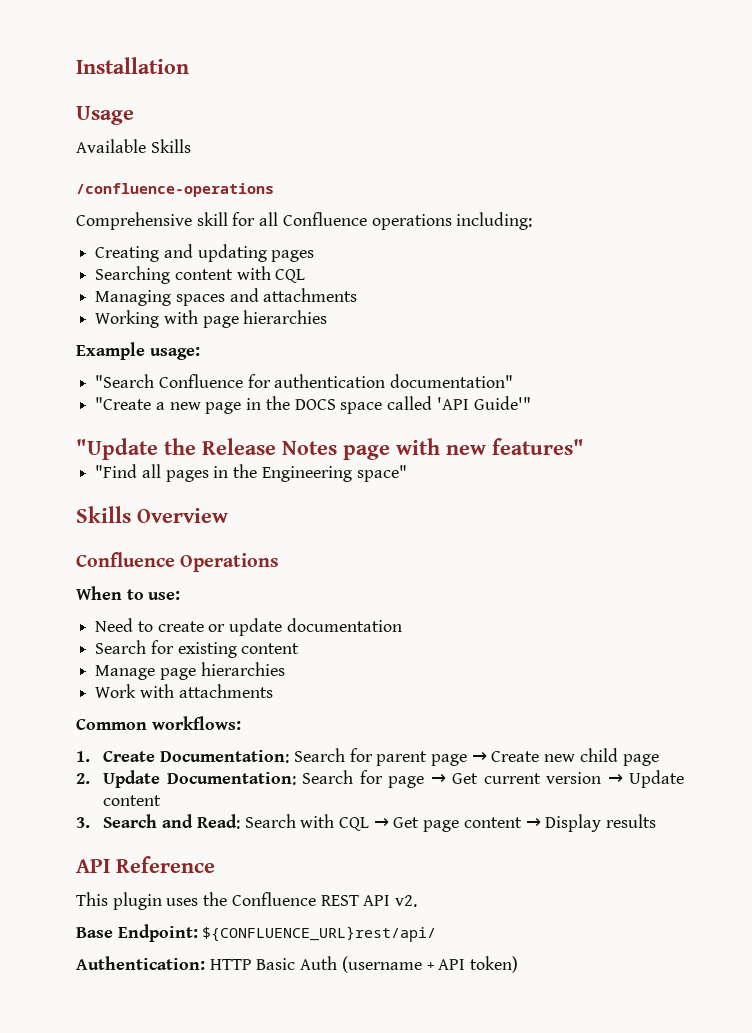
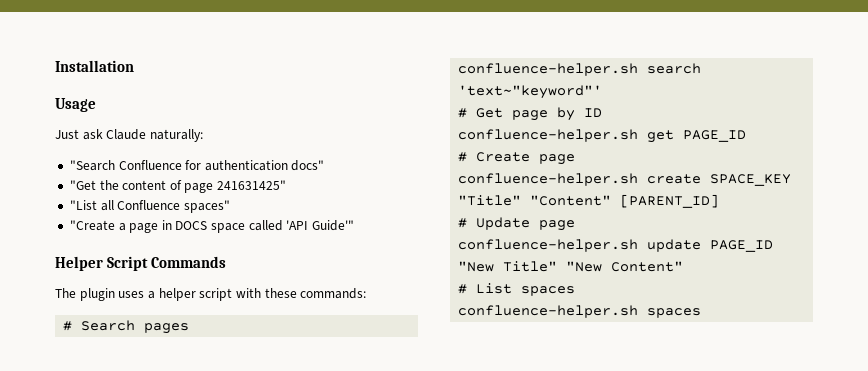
[76,139,191,153] [76,183,274,197] [76,212,533,230] [95,244,315,262] [95,266,306,284] [95,288,358,306] [95,310,328,328] [76,342,200,360] [95,374,514,388] Available Skills // /confluence-operations // Comprehensive skill for all Confluence operations including: // Creating and updating pages // Searching content with CQL // Managing spaces and attachments // Working with page hierarchies // Example usage: // "Search Confluence for authentication documentation" -> [55,129,203,142] [69,160,325,171] [69,180,287,193] [69,200,230,213] Just ask Claude naturally: // "Search Confluence for authentication docs" // "Get the content of page 241631425" // "List all Confluence spaces"
[169,402,201,410] new -> (126, 227) none
[265,396,290,410] the -> (172, 225) none
[76,438,584,460] [95,464,407,482] [76,506,228,523] [76,552,280,572] [76,586,181,600] [95,618,402,636] [95,640,300,658] [95,662,285,680] [95,684,273,698] [76,716,241,730] [76,748,659,766] [76,770,685,788] [103,795,162,806] [76,814,657,832] [76,856,215,873] [76,892,418,910] [76,924,437,942] [76,956,519,973] "Update the Release Notes page with new features" // "Find all pages in the Engineering space" // Skills Overview // Confluence Operations // When to use: // Need to create or update documentation // Search for existing content // Manage page hierarchies // Work with attachments // Common workflows: // 1. Create Documentation: Search for parent page → Create new child page // 2. Update Documentation: Search for page → Get current version → Update content // 3. Search and Read: Search with CQL → Get page content → Display results // API Reference // This plugin uses the Confluence REST API v2. // Base Endpoint: ${CONFLUENCE_URL}rest/api/ // Authentication: HTTP Basic Auth (username + API token) -> [55,256,226,271] [55,288,367,301] [63,320,190,334] [458,63,702,76] [458,85,603,99] [458,107,603,121] [458,129,747,143] [458,152,576,165] [458,173,792,186] [458,194,720,208] [458,217,576,231] [458,239,774,252] [458,261,684,272] [458,283,576,296] [458,305,702,318] Helper Script Commands // The plugin uses a helper script with these commands: // # Search pages // confluence-helper.sh search 'text~"keyword"' // # Get page by ID // confluence-helper.sh get PAGE_ID // # Create page // confluence-helper.sh create SPACE_KEY "Title" "Content" [PARENT_ID] // # Update page // confluence-helper.sh update PAGE_ID "New Title" "New Content" // # List spaces // confluence-helper.sh spaces

